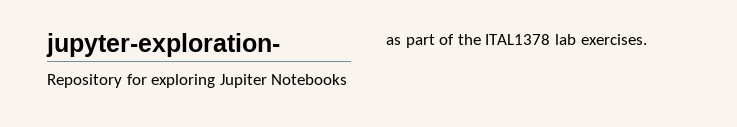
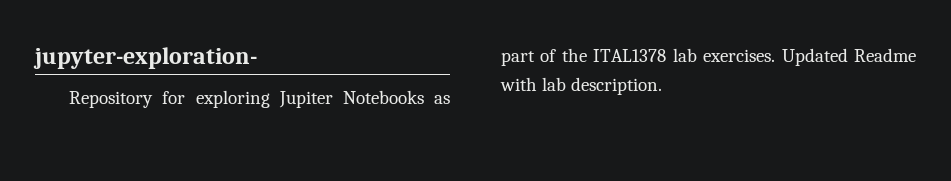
(647, 39) none -> [781,48,916,66] [500,77,663,95] Updated Readme with lab description.

